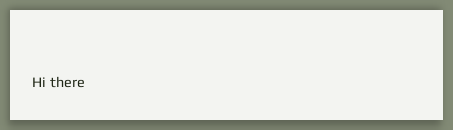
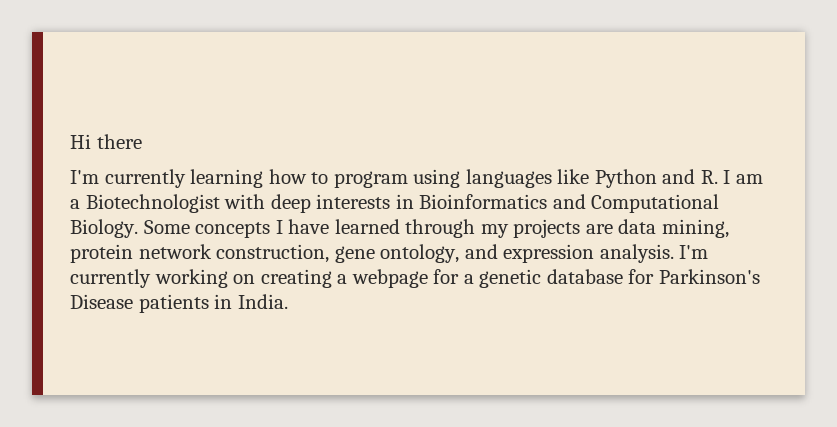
(85, 82) none -> [70,169,763,188] [70,194,720,213] [70,219,729,238] [70,244,709,263] [70,269,760,288] [70,294,288,313] // I'm currently learning how to program using languages like Python and R. I am a Biotechnologist with deep interests in Bioinformatics and Computational Biology. Some concepts I have learned through my projects are data mining, protein network construction, gene ontology, and expression analysis. I'm currently working on creating a webpage for a genetic database for Parkinson's Disease patients in India.

